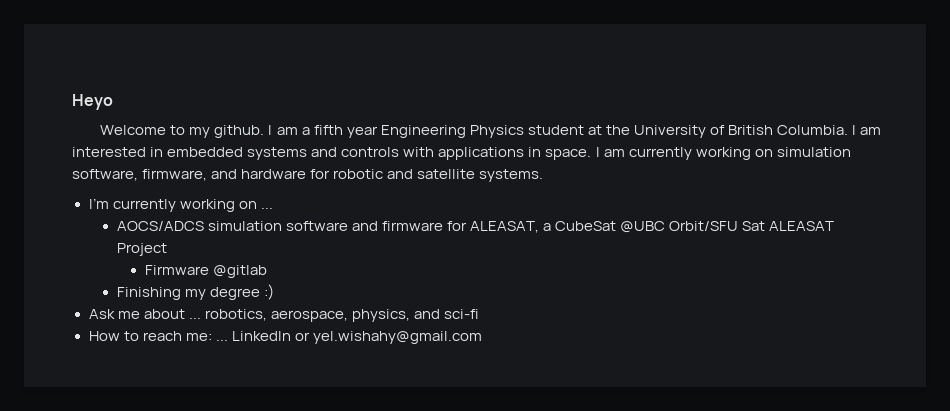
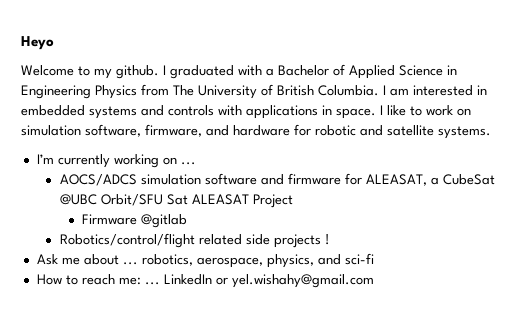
[276,125,630,138] am a fifth year Engineering Physics student at the -> [170,64,457,79] [21,84,194,99] graduated with a Bachelor of Applied Science in Engineering Physics from The
[603,147,751,160] am currently working -> [387,105,453,116] like to work
[116,284,274,300] Finishing my degree :) -> [59,233,330,248] Robotics/control/flight related side projects !

